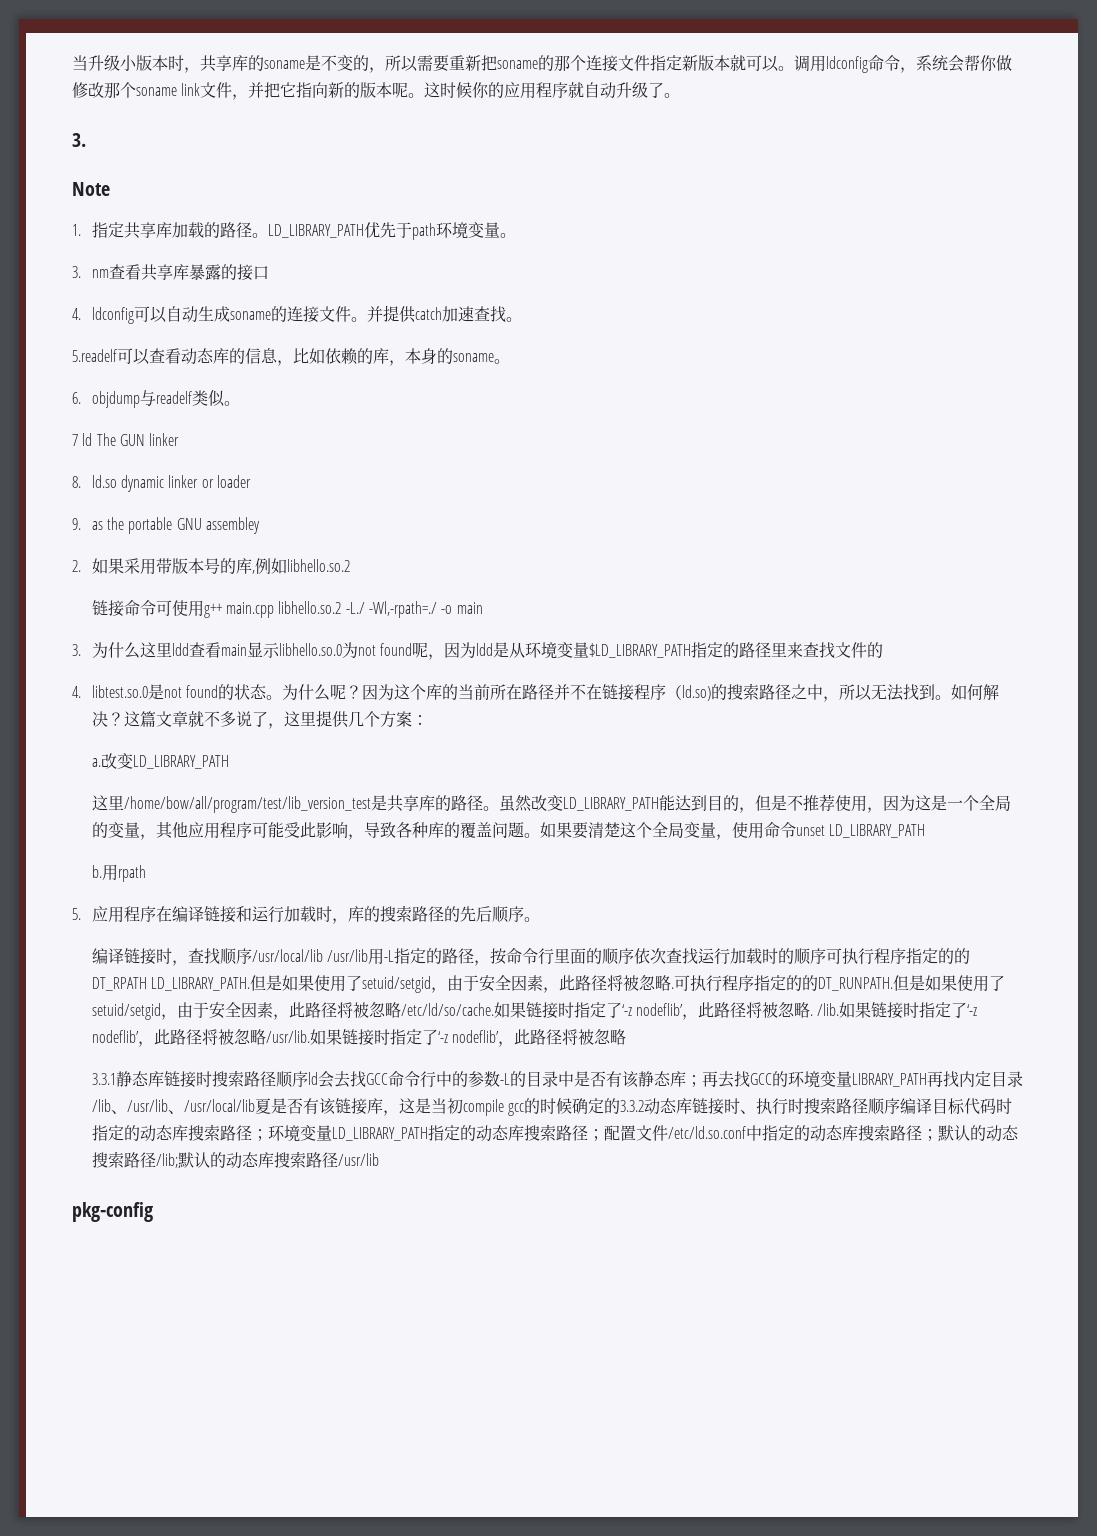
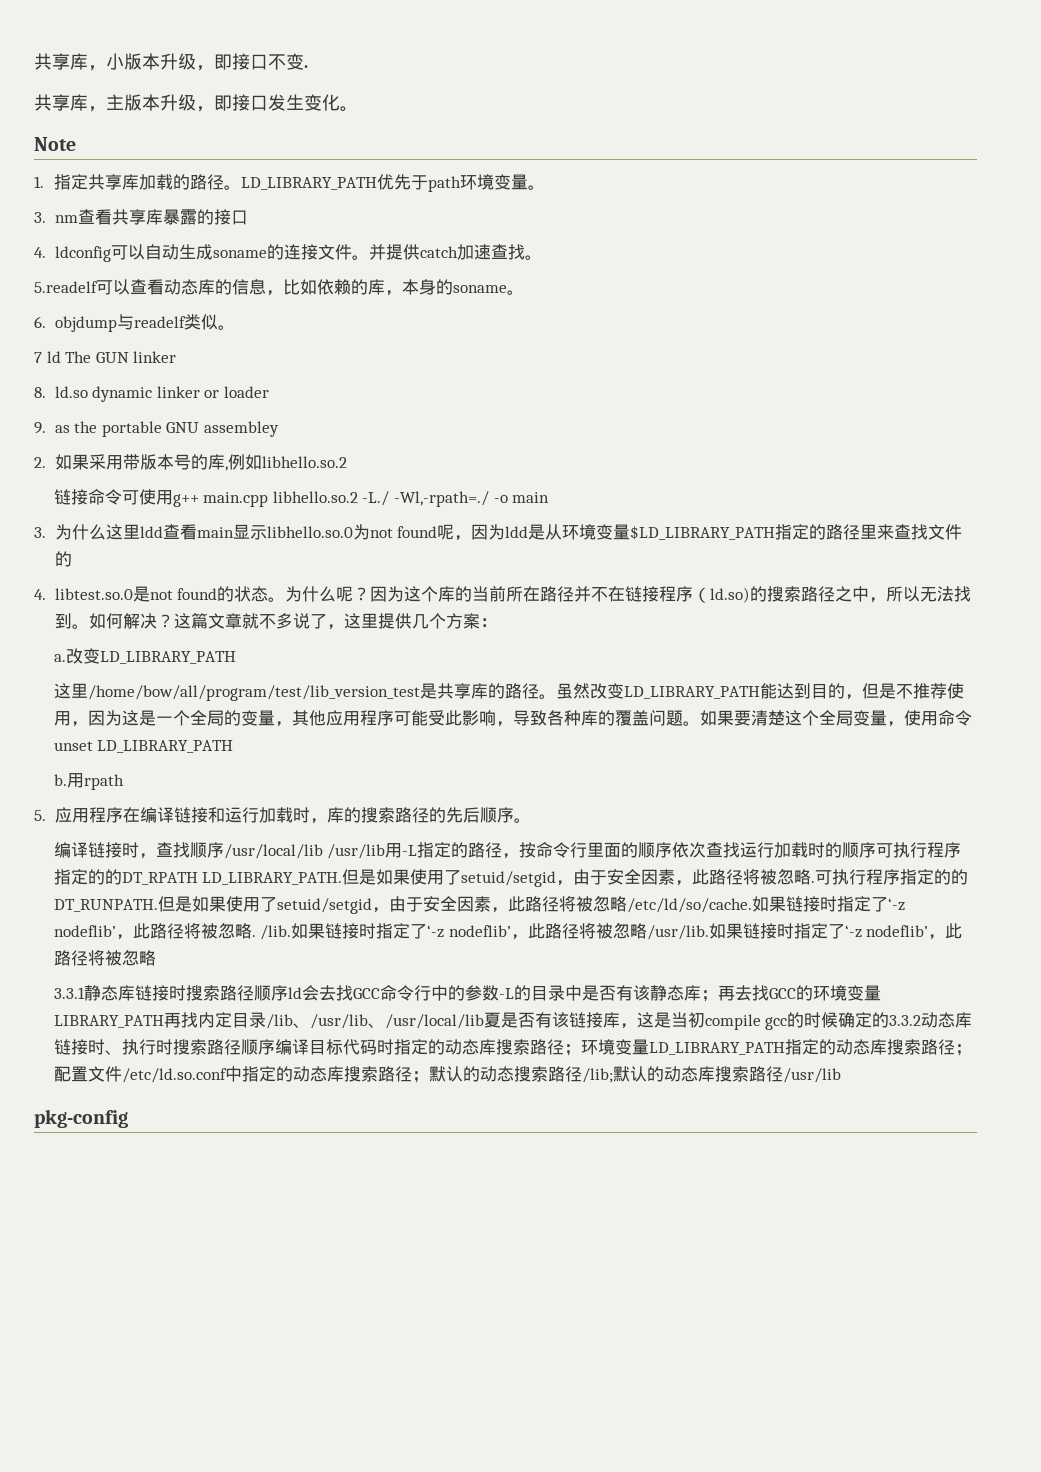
[72,55,1012,73] [72,82,681,100] [72,133,86,147] 当升级小版本时，共享库的soname是不变的，所以需要重新把soname的那个连接文件指定新版本就可以。调用ldconfig命令，系统会帮你做修改那个soname link文件，并把它指向新的版本呢。这时候你的应用程序就自动升级了。 // 3. -> [34,53,308,71] [34,94,358,112] 共享库，小版本升级，即接口不变. // 共享库，主版本升级，即接口发生变化。

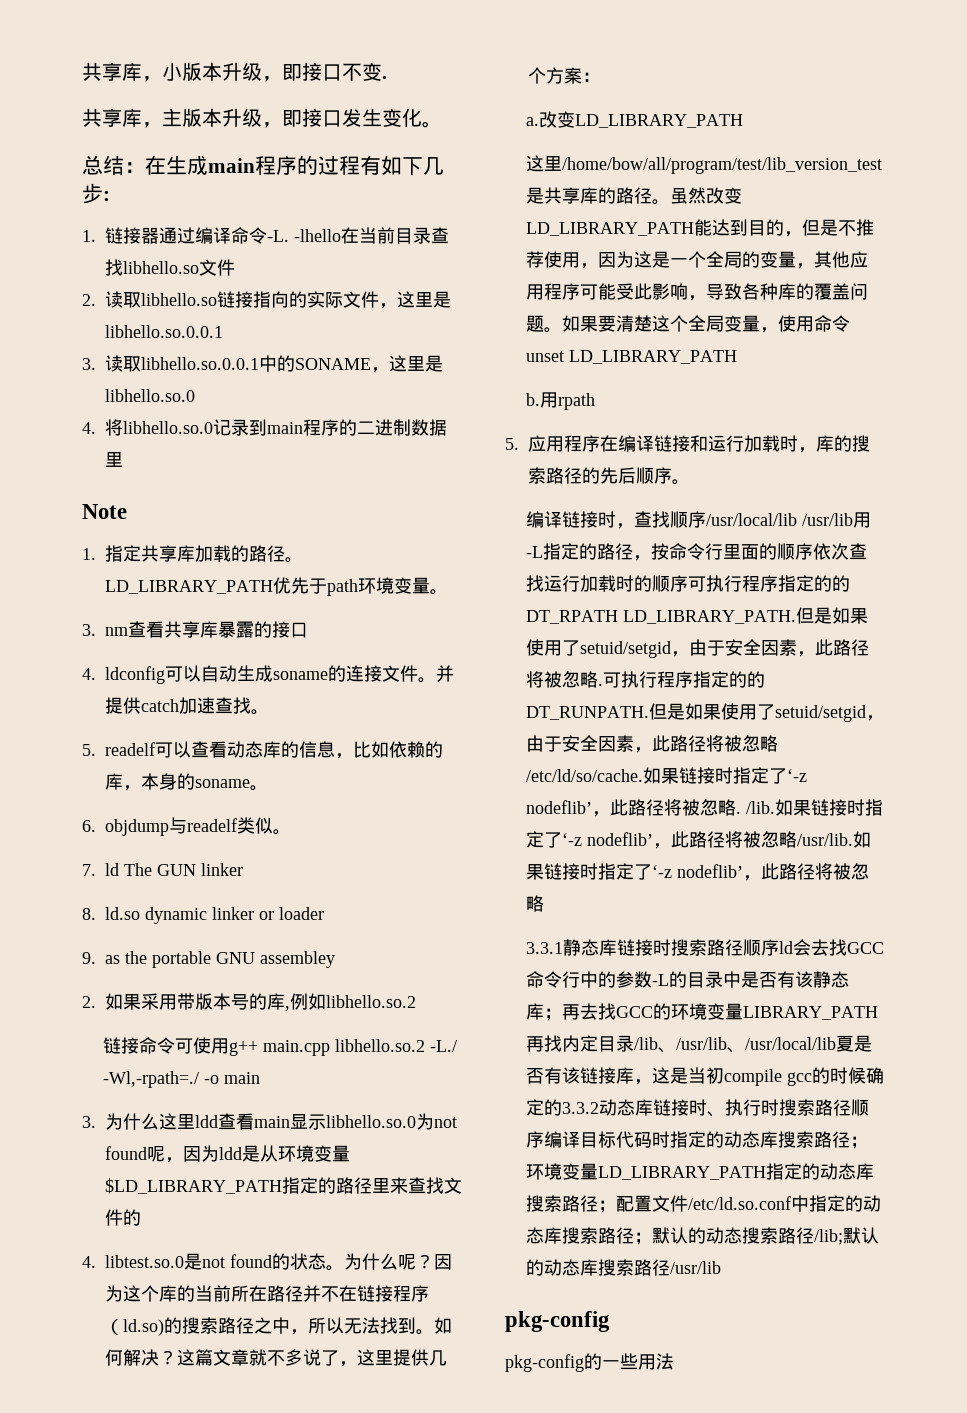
(358, 109) none -> [82,155,444,175] [82,183,110,204] [82,227,449,244] [105,259,235,276] [82,291,451,309] [105,325,223,338] [82,355,443,373] [105,389,195,402] [82,419,447,436] [105,452,123,467] // 总结：在生成main程序的过程有如下几步: // 1.链接器通过编译命令-L. -lhello在当前目录查找libhello.so文件 // 2.读取libhello.so链接指向的实际文件，这里是libhello.so.0.0.1 // 3.读取libhello.so.0.0.1中的SONAME，这里是libhello.so.0 // 4.将libhello.so.0记录到main程序的二进制数据里
[34,281,98,293] 5.readelf -> [82,742,155,756] 5. readelf
[34,352,42,363] 7 -> [82,864,96,876] 7.
(128, 1118) none -> [505,1353,674,1372] // pkg-config的一些用法

